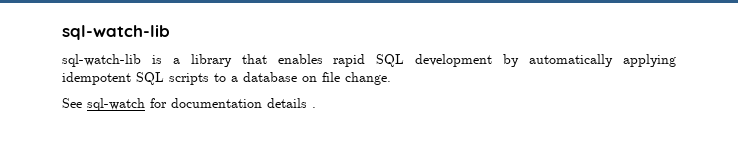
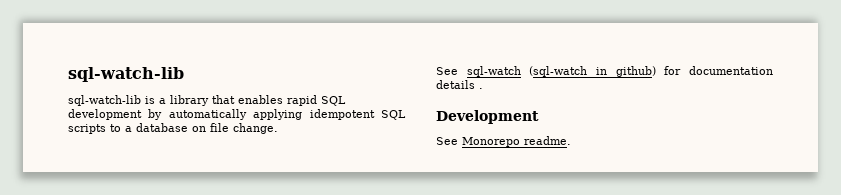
(145, 104) none -> [529,66,656,77] (sql-watch in github)
(316, 107) none -> [436,110,539,124] [436,136,571,147] // Development // See Monorepo readme.

